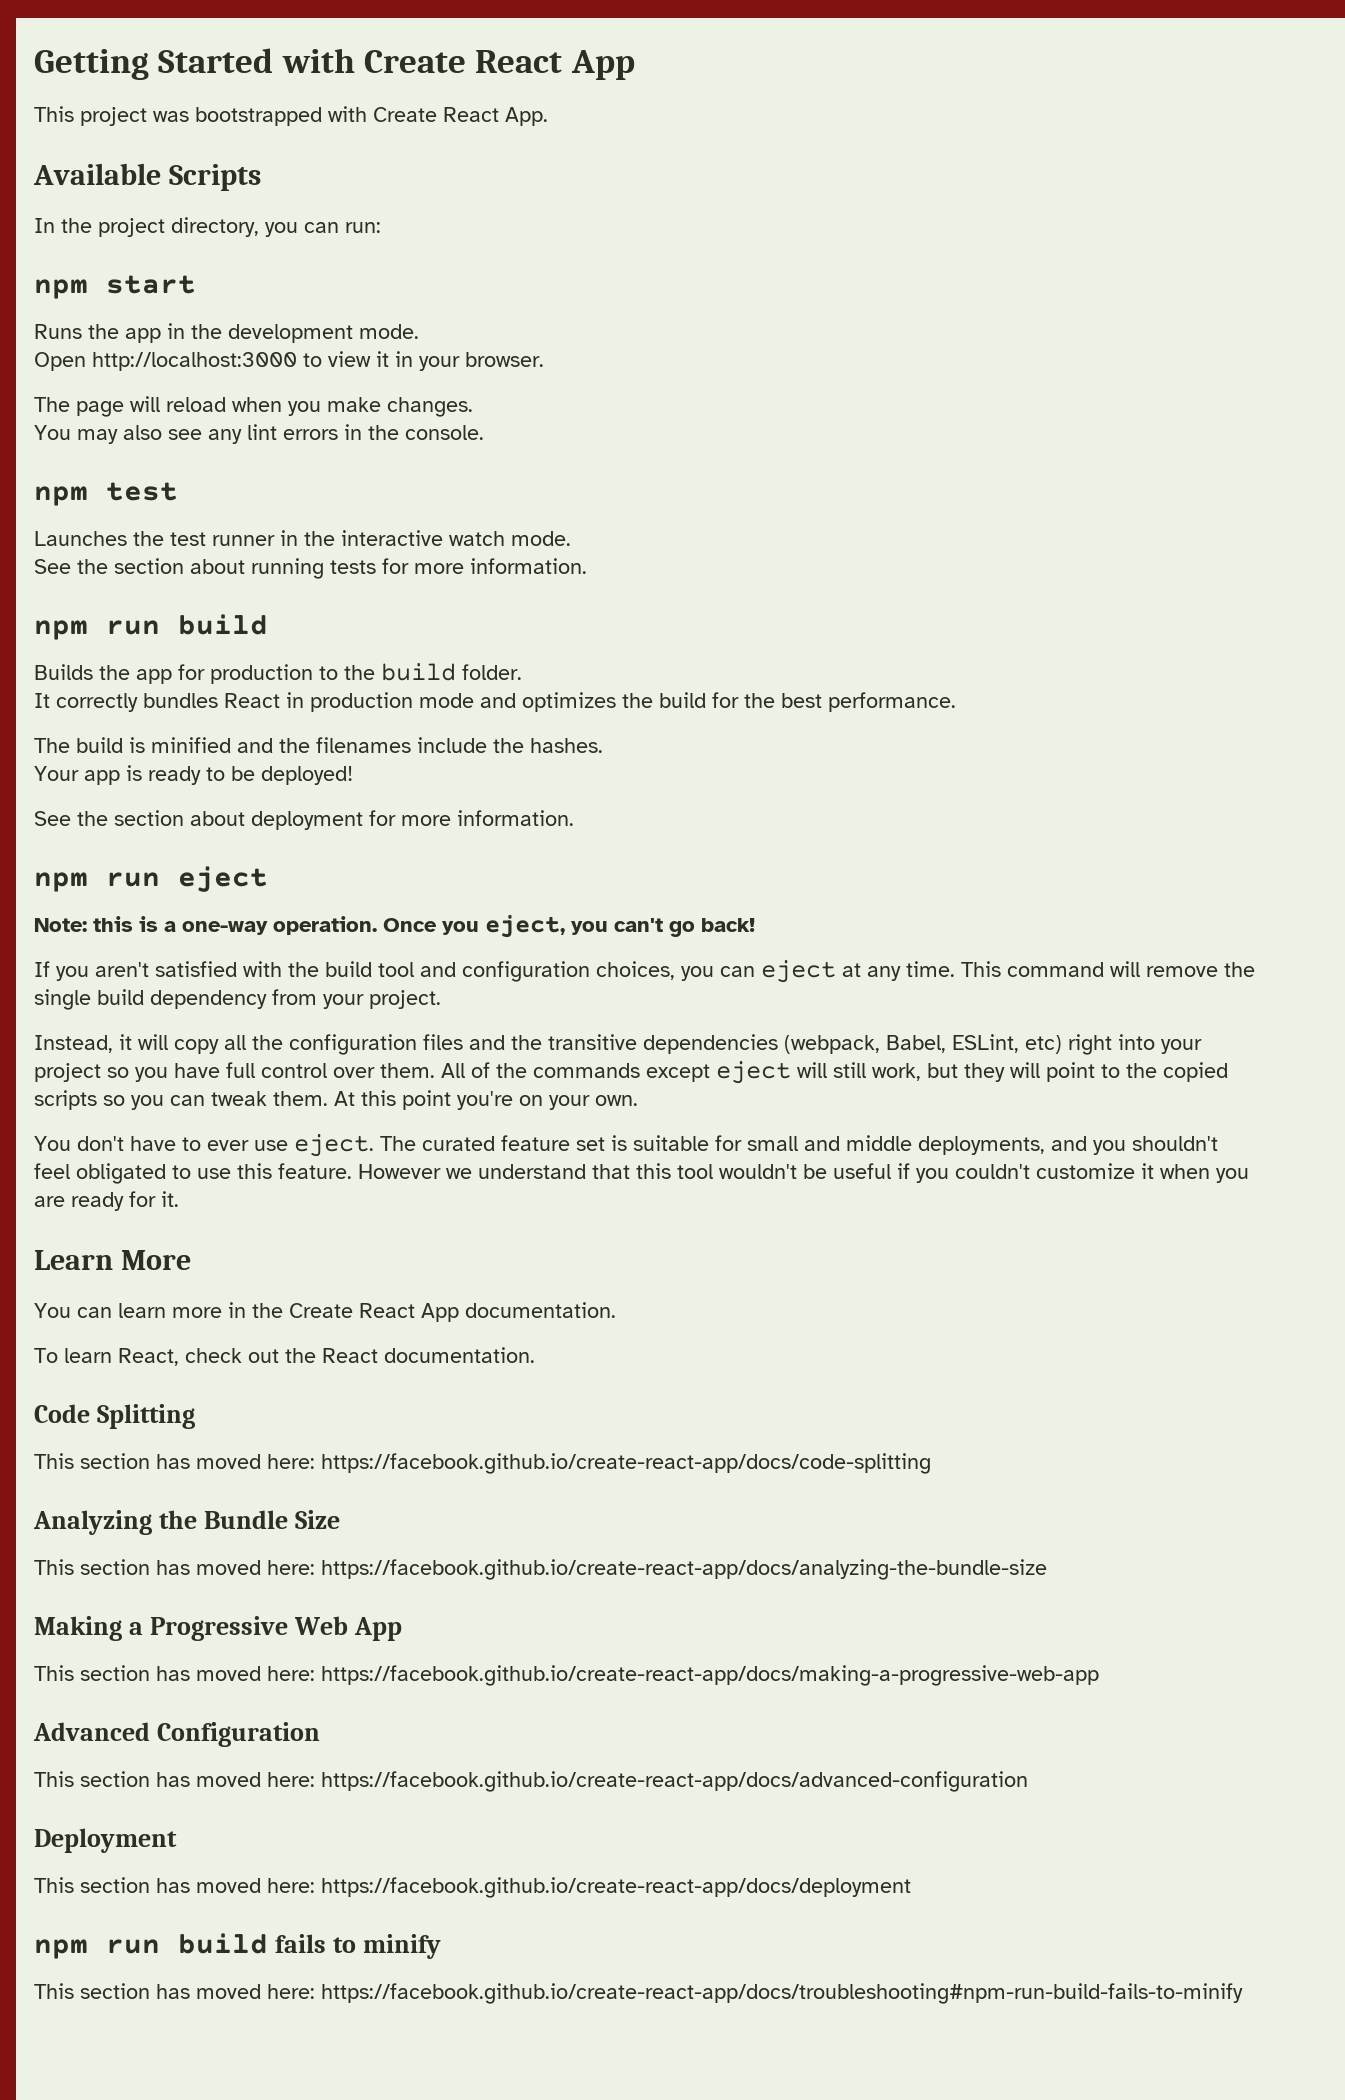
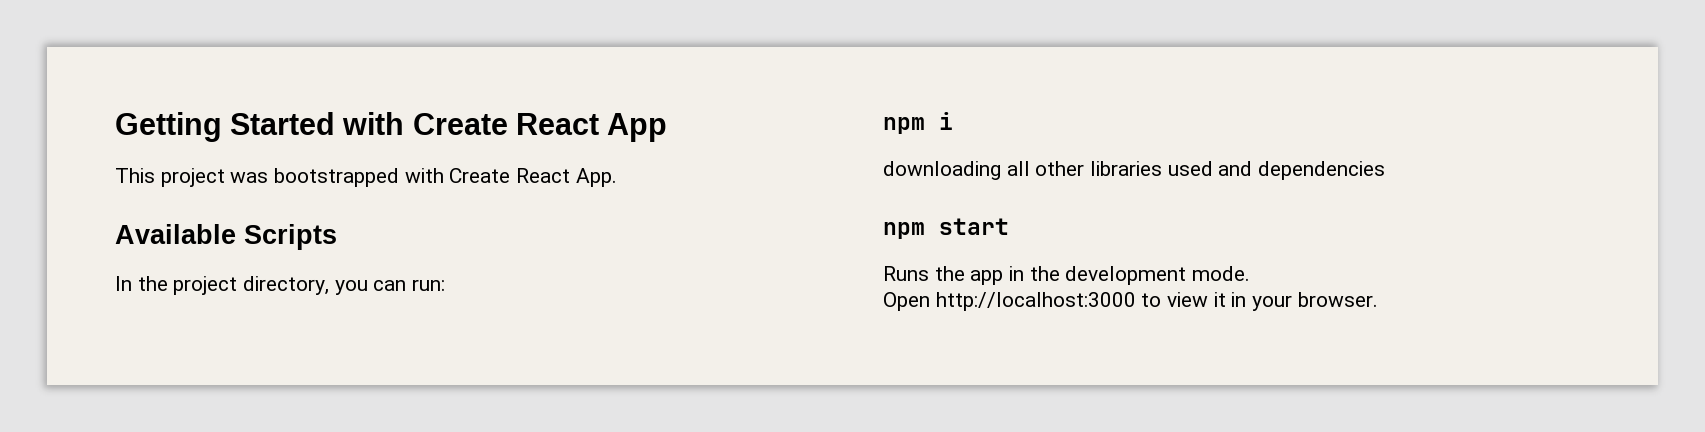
(381, 227) none -> [883,112,953,134] [883,161,1386,180] // npm i // downloading all other libraries used and dependencies
[34,396,473,417] [34,424,484,444] [34,482,178,506] [34,530,571,546] [34,558,587,579] [34,614,268,640] [34,663,522,684] [34,692,956,712] [34,737,603,753] [34,765,353,785] [34,810,574,830] [34,866,268,892] [34,915,755,938] [34,960,1255,983] [34,989,441,1010] [34,1034,1202,1055] [34,1061,1228,1084] [34,1090,638,1110] [34,1134,1218,1157] [34,1163,1249,1184] [34,1191,179,1211] [34,1250,191,1270] [34,1302,616,1322] [34,1347,535,1366] [34,1404,195,1429] [34,1453,931,1474] [33,1510,340,1535] [34,1559,1047,1580] [34,1616,402,1641] [34,1665,1099,1686] [33,1722,320,1747] [34,1771,1028,1792] [34,1828,177,1853] [34,1877,911,1898] [34,1933,441,1959] [34,1983,1243,2004] // The page will reload when you make changes. // You may also see any lint errors in the console. // npm test // Launches the test runner in the interactive watch mode. // See the section about running tests for more information. // npm run build // Builds the app for production to the build folder. // It correctly bundles React in production mode and optimizes the build for the best performance. // The build is minified and the filenames include the hashes. // Your app is ready to be deployed! // See the section about deployment for more information. // npm run eject // Note: this is a one-way operation. Once you eject, you can't go back! // If you aren't satisfied with the build tool and configuration choices, you can eject at any time. This command will remove the single build dependency from your project. // Instead, it will copy all the configuration files and the transitive dependencies (webpack, Babel, ESLint, etc) right into your project so you have full control over them. All of the commands except eject will still work, but they will point to the copied scripts so you can tweak them. At this point you're on your own. // You don't have to ever use eject. The curated feature set is suitable for small and middle deployments, and you shouldn't feel obligated to use this feature. However we understand that this tool wouldn't be useful if you couldn't customize it when you are ready for it. // Learn More // You can learn more in the Create React App documentation. // To learn React, check out the React documentation. // Code Splitting // This section has moved here: https://facebook.github.io/create-react-app/docs/code-splitting // Analyzing the Bundle Size // This section has moved here: https://facebook.github.io/create-react-app/docs/analyzing-the-bundle-size // Making a Progressive Web App // This section has moved here: https://facebook.github.io/create-react-app/docs/making-a-progressive-web-app // Advanced Configuration // This section has moved here: https://facebook.github.io/create-react-app/docs/advanced-configuration // Deployment // This section has moved here: https://facebook.github.io/create-react-app/docs/deployment // npm run build fails to minify // This section has moved here: https://facebook.github.io/create-react-app/docs/troubleshooting#npm-run-build-fails-to-minify -> (1378, 299) none

